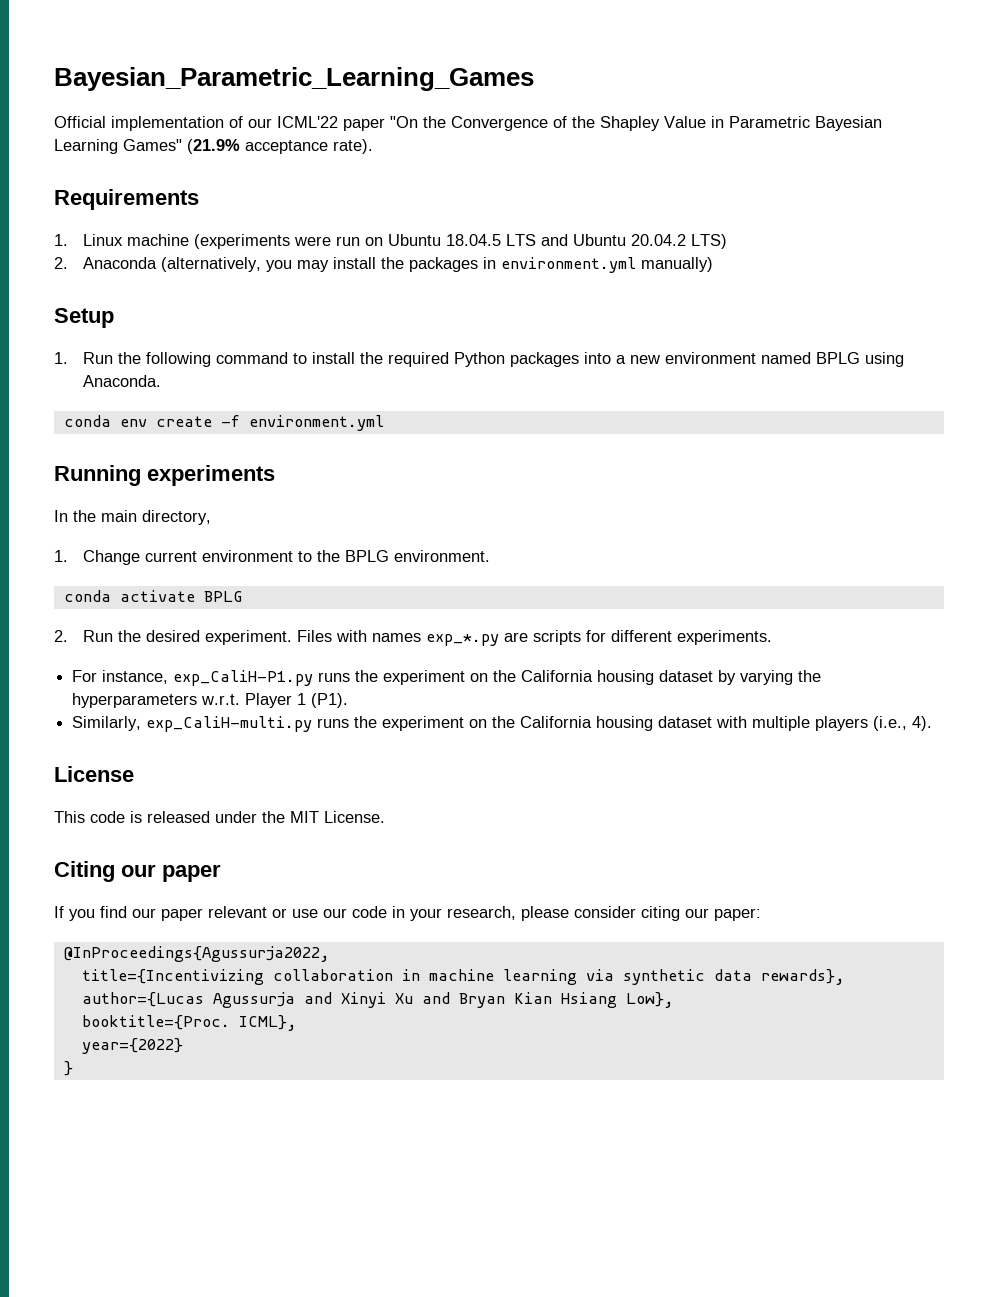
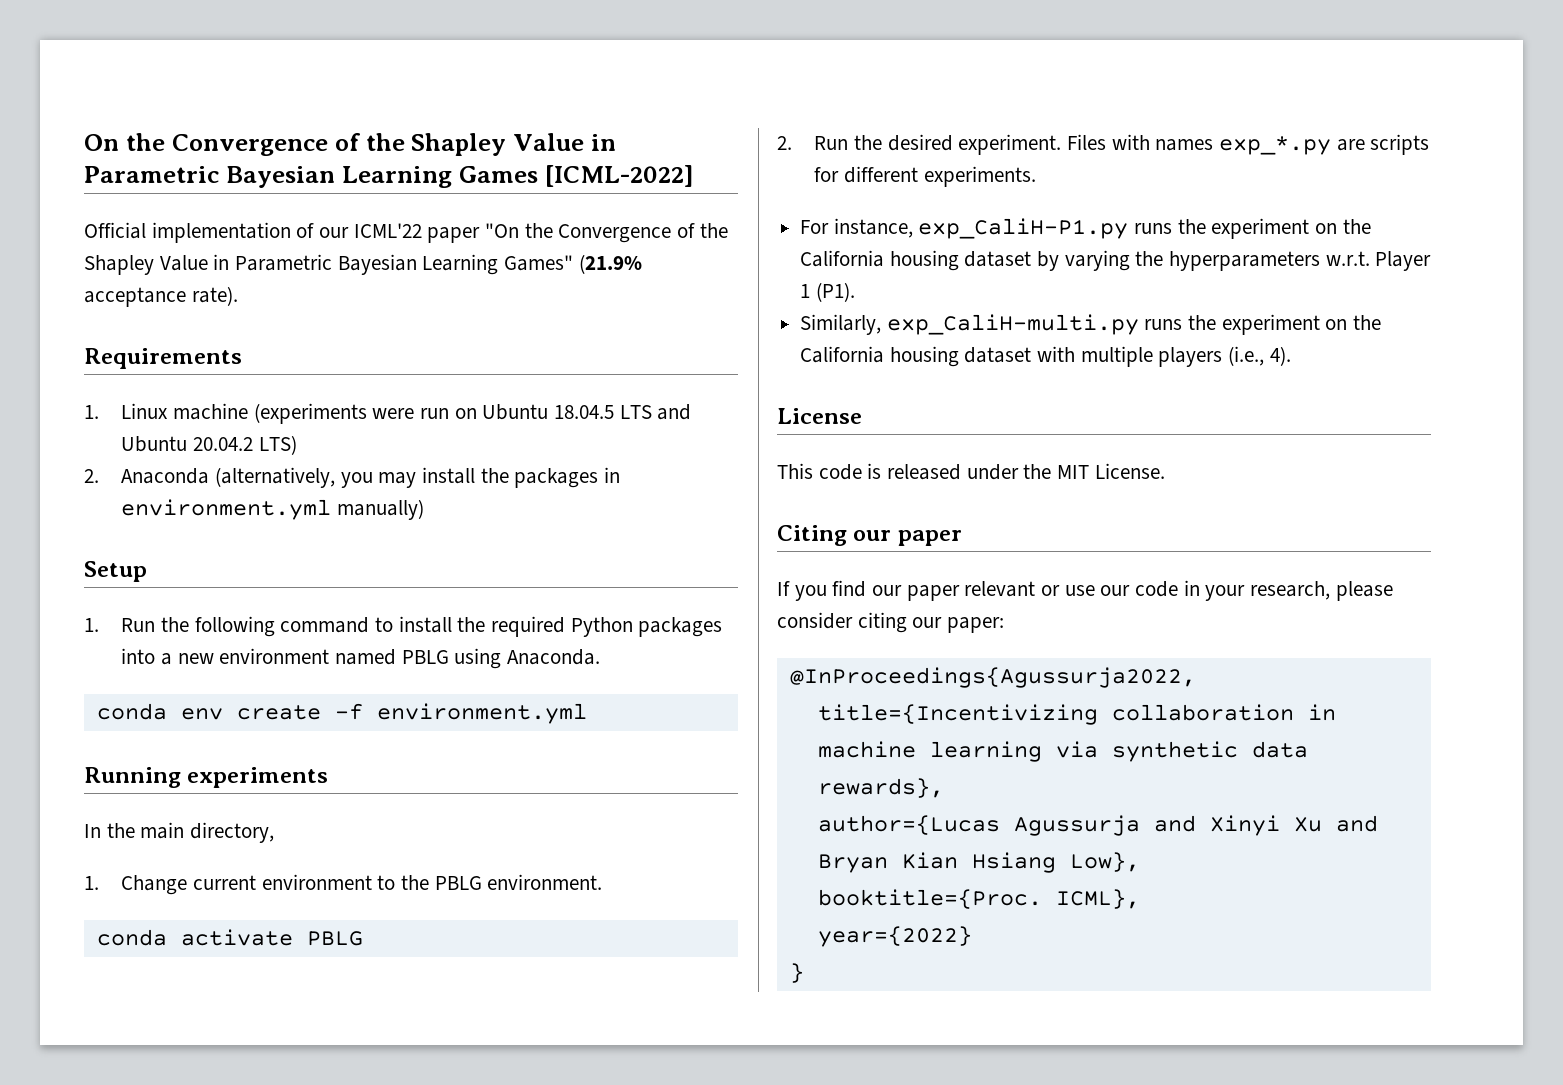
[54,67,534,91] Bayesian_Parametric_Learning_Games -> [84,133,617,156] [84,165,694,188] On the Convergence of the Shapley Value in Parametric Bayesian Learning Games [ICML-2022]
[815,352,860,364] BPLG -> [401,650,449,664] PBLG
[344,550,389,562] BPLG -> [434,876,482,890] PBLG
[203,591,242,602] BPLG -> [306,931,363,946] PBLG

